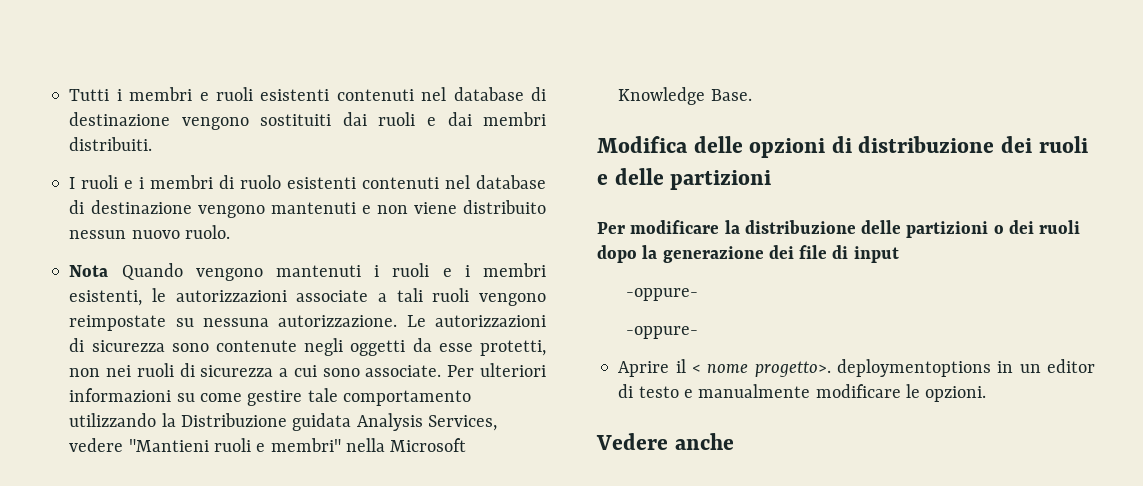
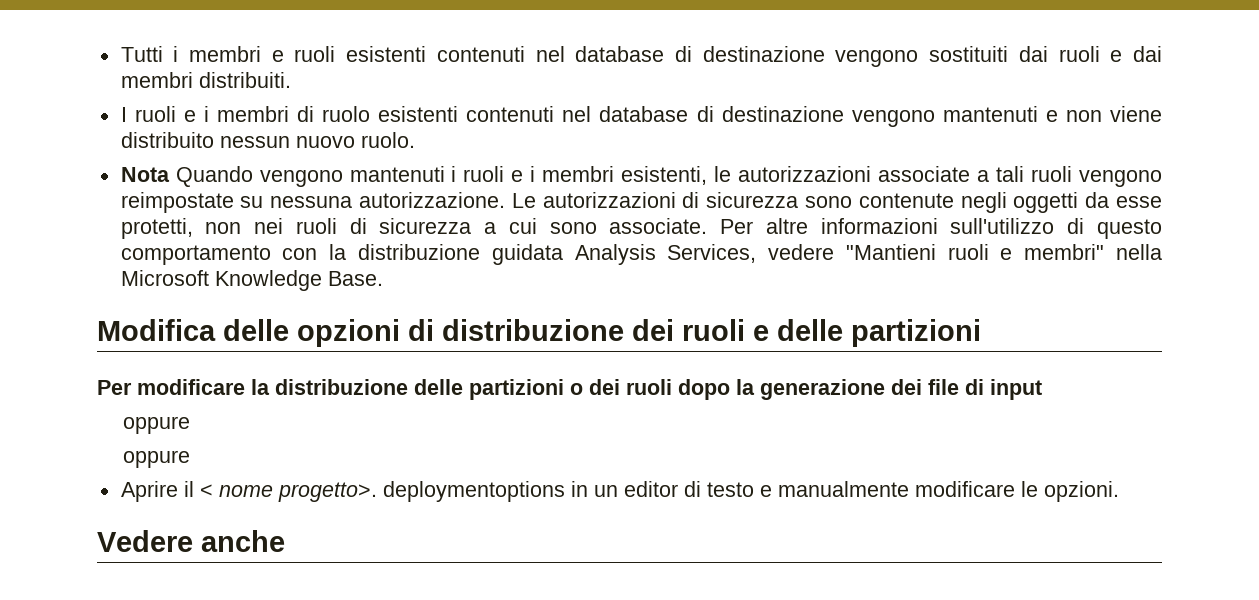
[480,363,546,377] [69,388,471,406] [69,413,287,427] ulteriori informazioni su come gestire tale comportamento utilizzando la Distribuzione -> [765,218,1162,239] [120,244,480,265] altre informazioni sull'utilizzo di questo comportamento con la distribuzione
[625,288,698,301] [625,326,698,339] -oppure- // -oppure- -> [123,416,191,434] [123,450,191,468] oppure // oppure

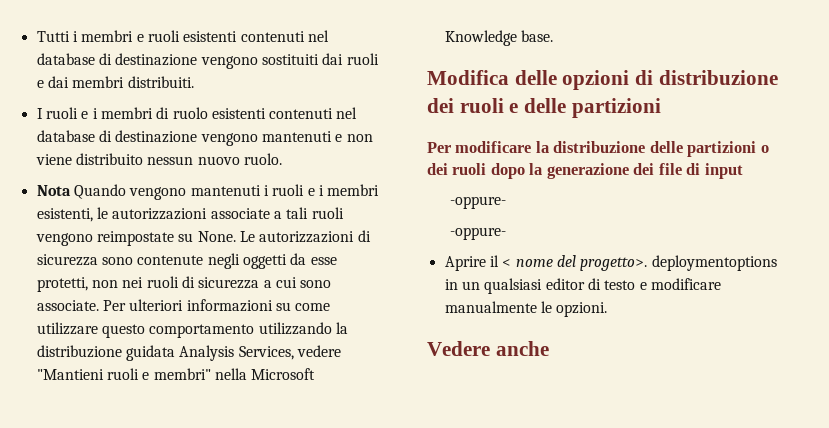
[270,192,506,208] nessuna autorizzazione. -> [197,231,236,242] None.
[765,218,1085,234] altre informazioni sull'utilizzo di -> [129,299,331,312] [36,322,98,335] ulteriori informazioni su come utilizzare
[282,248,318,260] con -> [258,322,332,335] utilizzando
[327,271,383,286] Base. -> [520,30,553,42] base.
[123,416,191,434] [123,450,191,468] oppure // oppure -> [449,196,506,209] [449,227,506,240] -oppure- // -oppure-
(273, 491) none -> [556,255,576,267] del
(618, 491) none -> [484,278,543,294] qualsiasi
[777,481,1015,497] manualmente modificare -> [650,278,721,290] [444,301,537,313] modificare manualmente

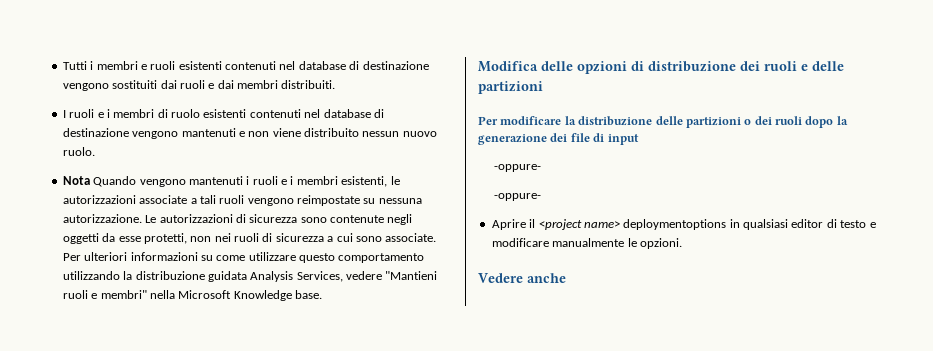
[197,231,236,242] None. -> [378,198,422,204] [62,214,142,223] nessuna autorizzazione.
[502,255,648,271] < nome del progetto>. -> [538,219,620,230] <project name>
[461,281,480,290] un -> (740, 223) none

